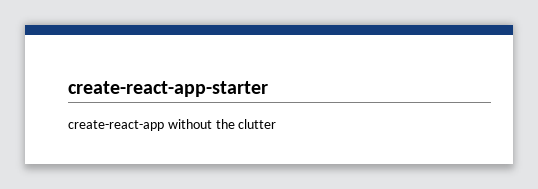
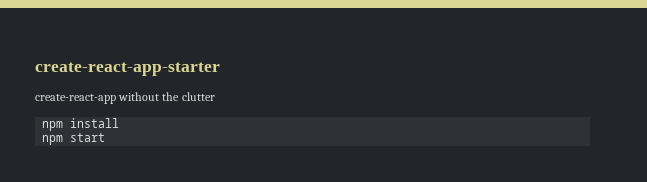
(277, 124) none -> [42,118,120,131] [42,133,106,145] // npm install // npm start

